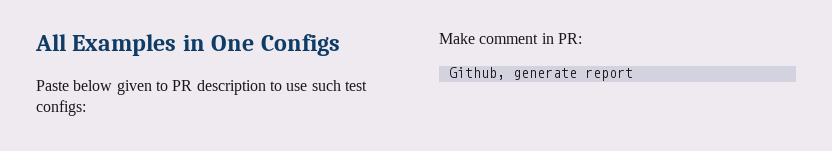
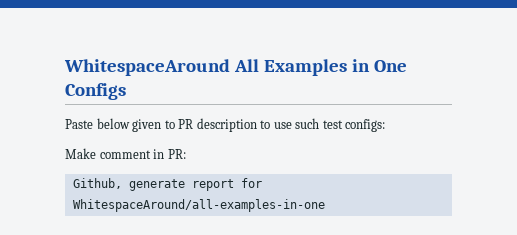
(35, 42) none -> [64,59,230,76] WhitespaceAround
(633, 74) none -> [240,178,262,188] [72,199,325,212] for WhitespaceAround/all-examples-in-one

